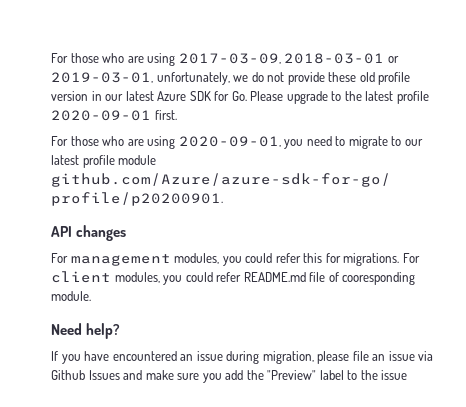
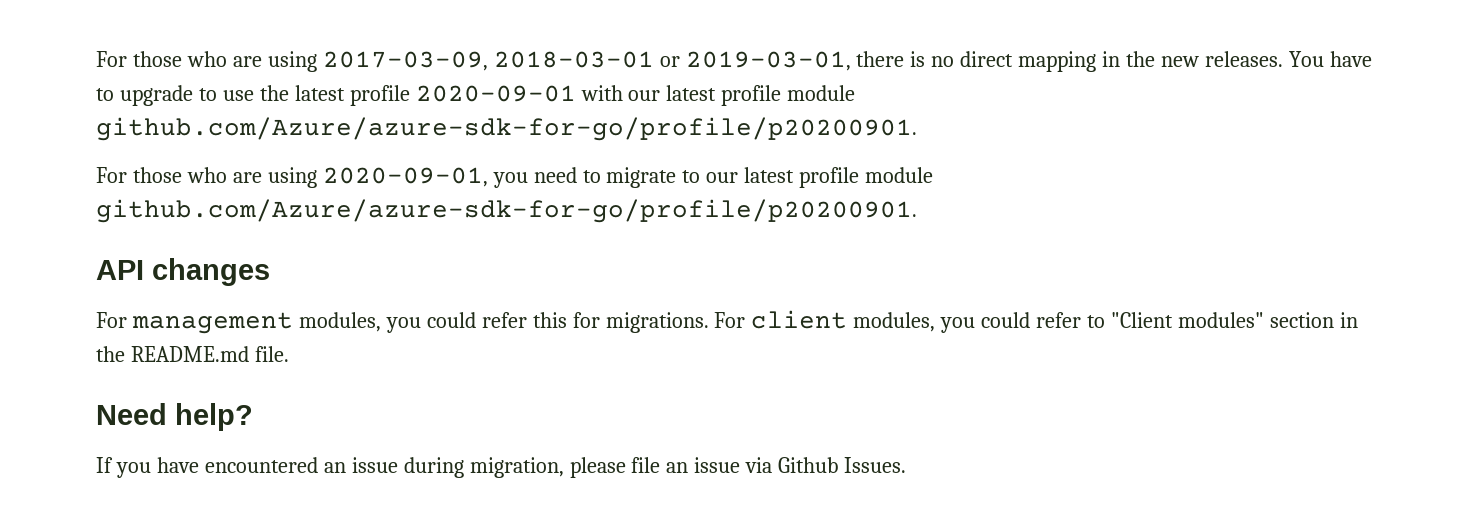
[156,72,411,85] [51,91,284,101] unfortunately, we do not provide these old profile version in our latest Azure SDK for Go. Please -> [856,51,1372,72] [96,88,114,101] there is no direct mapping in the new releases. You have to
(342, 96) none -> [222,90,254,101] use
[154,110,177,120] first. -> [580,85,856,106] [96,117,917,141] with our latest profile module github.com/Azure/azure-sdk-for-go/profile/p20200901.
[243,272,416,285] [51,291,91,301] README.md file of cooresponding module. -> [1087,312,1358,328] [96,346,289,362] to "Client modules" section in the README.md file.
[88,370,408,383] Issues and make sure you add the "Preview" label to the issue -> [844,457,907,473] Issues.

